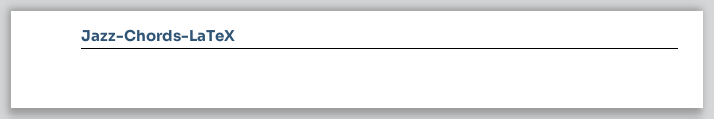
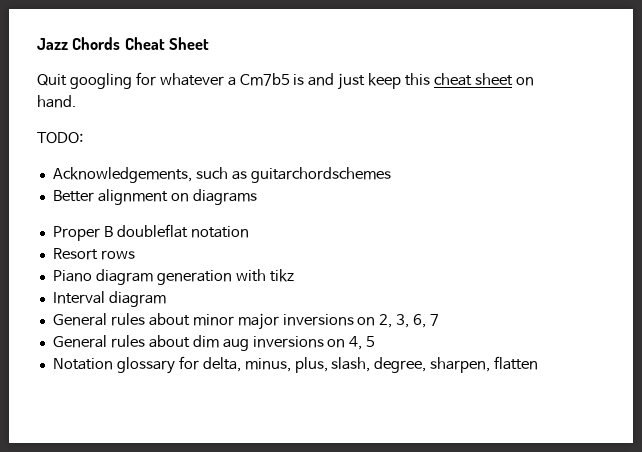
[81,29,235,42] Jazz-Chords-LaTeX -> [37,37,210,50] [37,72,534,90] [37,95,76,108] [37,132,83,144] [52,167,391,183] [52,189,257,205] [52,224,249,241] [52,248,135,260] [52,269,294,285] [52,291,166,307] [52,313,440,330] [52,335,376,351] [52,356,539,374] Jazz Chords Cheat Sheet // Quit googling for whatever a Cm7b5 is and just keep this cheat sheet on hand. // TODO: // Acknowledgements, such as guitarchordschemes // Better alignment on diagrams // Proper B doubleflat notation // Resort rows // Piano diagram generation with tikz // Interval diagram // General rules about minor major inversions on 2, 3, 6, 7 // General rules about dim aug inversions on 4, 5 // Notation glossary for delta, minus, plus, slash, degree, sharpen, flatten

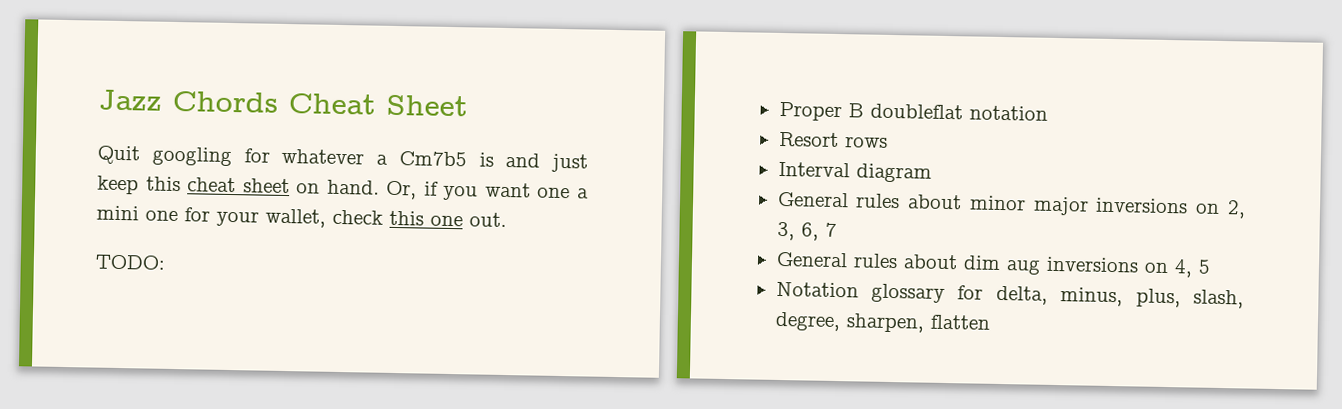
[37,132,83,144] [52,167,391,183] [52,189,257,205] // TODO: // Acknowledgements, such as guitarchordschemes // Better alignment on diagrams -> [386,180,589,201] [96,205,507,228] [95,254,165,270] Or, if you want one a mini one for your wallet, check this one out. // TODO:
[52,269,294,285] // Piano diagram generation with tikz -> (888, 142) none

